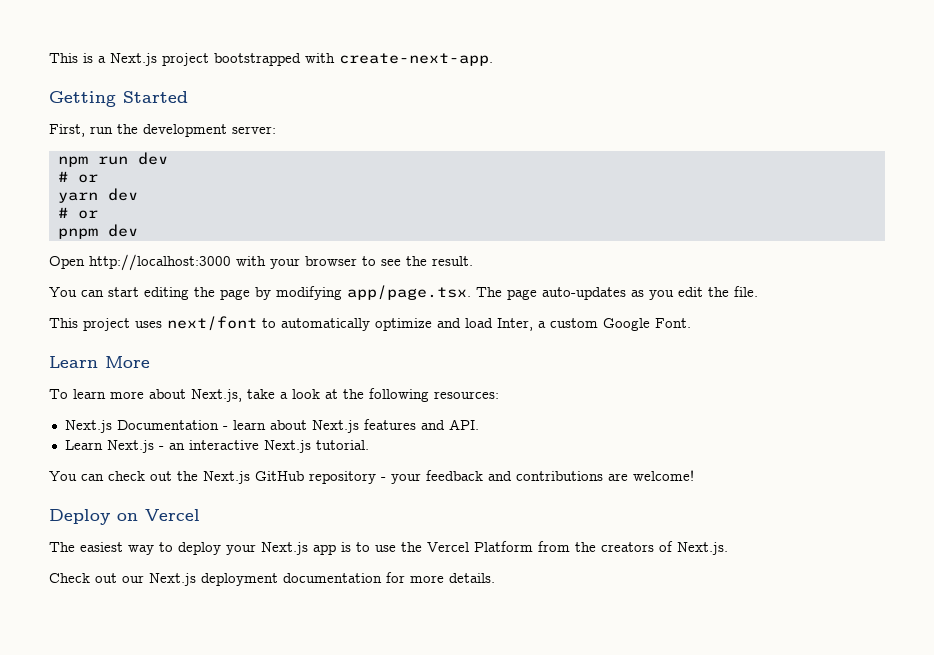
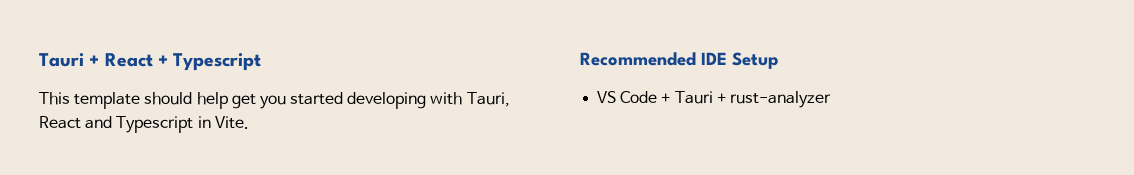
[49,53,493,66] [49,91,188,107] [49,124,276,137] [57,152,168,167] [57,171,98,183] [57,188,138,203] [57,207,98,219] [57,224,138,239] [49,254,473,271] [49,285,758,300] [49,316,691,331] [49,356,150,368] [49,388,499,402] [64,419,479,433] [64,440,369,453] [49,470,694,484] [49,509,200,525] [49,541,728,555] [49,572,495,586] This is a Next.js project bootstrapped with create-next-app. // Getting Started // First, run the development server: // npm run dev // # or // yarn dev // # or // pnpm dev // Open http://localhost:3000 with your browser to see the result. // You can start editing the page by modifying app/page.tsx. The page auto-updates as you edit the file. // This project uses next/font to automatically optimize and load Inter, a custom Google Font. // Learn More // To learn more about Next.js, take a look at the following resources: // Next.js Documentation - learn about Next.js features and API. // Learn Next.js - an interactive Next.js tutorial. // You can check out the Next.js GitHub repository - your feedback and contributions are welcome! // Deploy on Vercel // The easiest way to deploy your Next.js app is to use the Vercel Platform from the creators of Next.js. // Check out our Next.js deployment documentation for more details. -> [39,53,262,71] [39,92,510,109] [39,116,249,133] [580,52,778,69] [597,91,831,108] Tauri + React + Typescript // This template should help get you started developing with Tauri, React and Typescript in Vite. // Recommended IDE Setup // VS Code + Tauri + rust-analyzer

